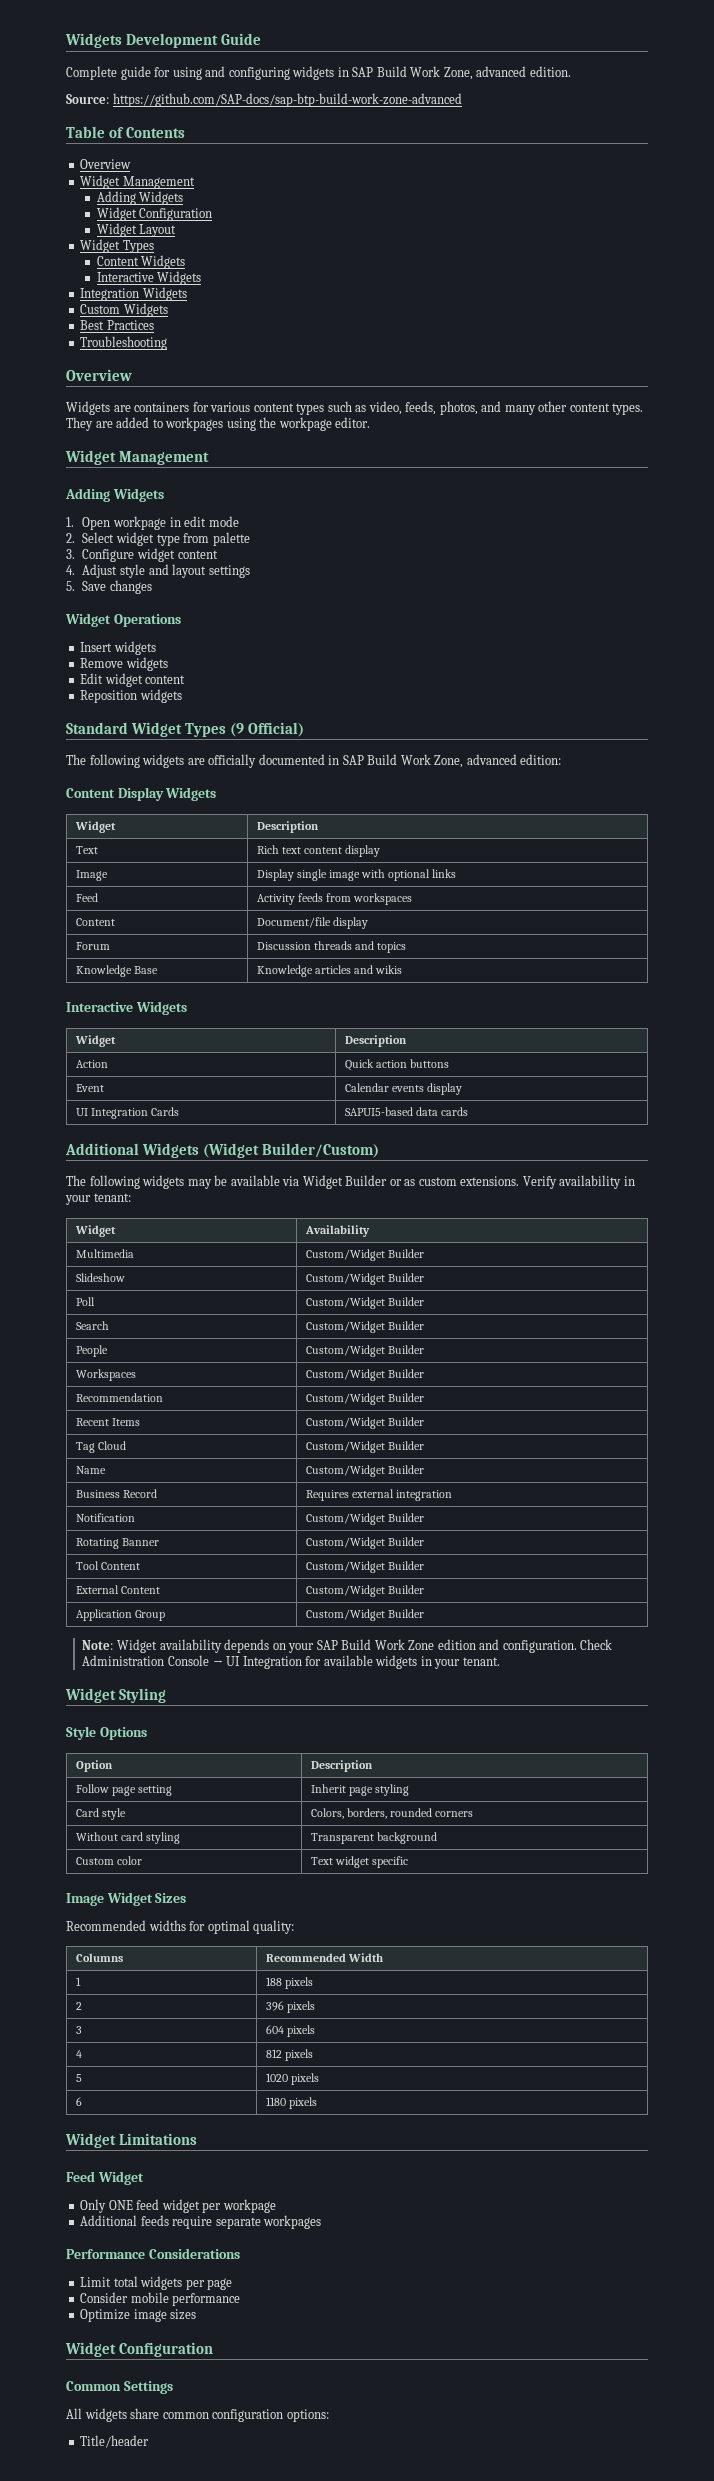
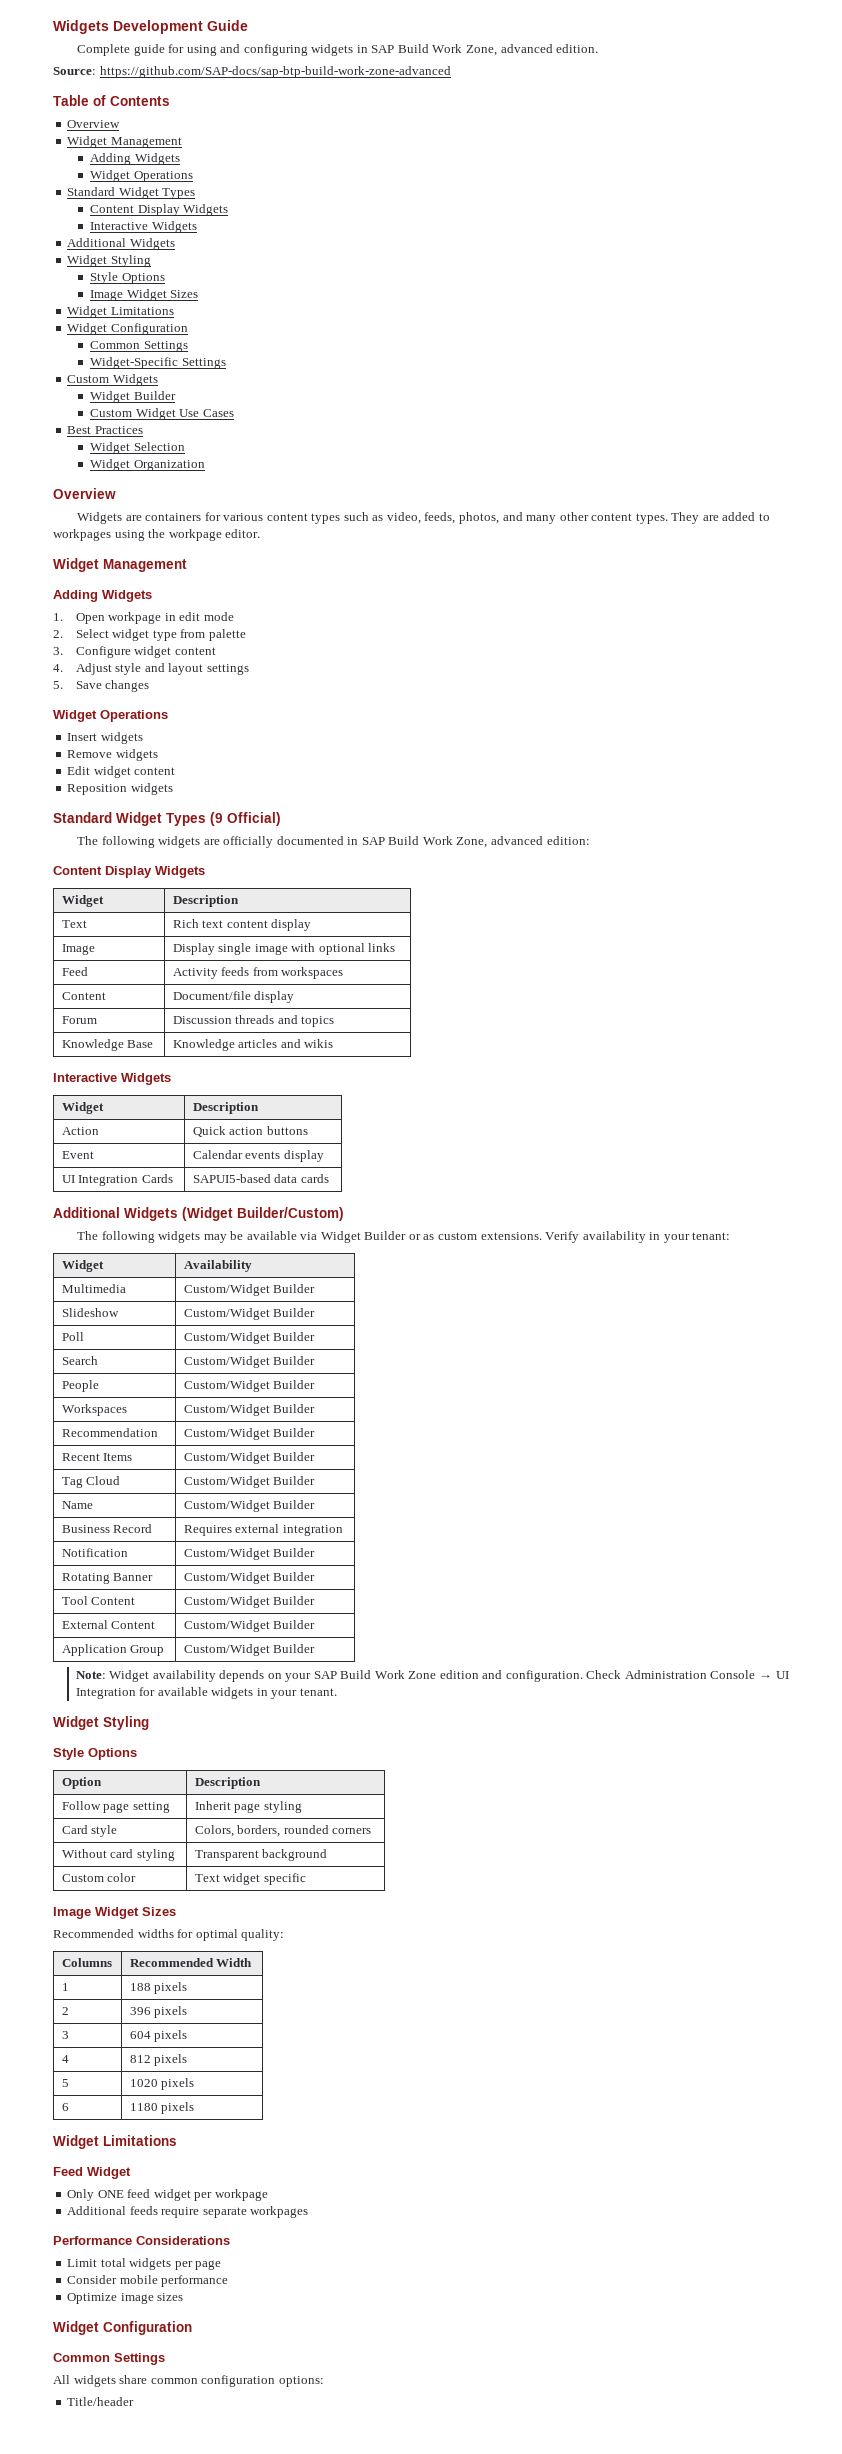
[139,208,213,221] [96,223,177,237] Configuration // Widget Layout // -> [133,171,193,182] [67,187,116,196] Operations // Standard
(139, 261) none -> [137,204,180,216] Display
[80,287,187,301] [80,303,168,317] [80,320,154,330] [80,336,168,350] Integration Widgets // Custom Widgets // Best Practices // Troubleshooting -> [67,238,175,250] [67,255,151,267] [90,272,165,284] [90,289,199,301] [67,306,174,318] [67,323,188,335] [90,341,188,352] [90,357,226,369] [67,374,158,386] [90,391,176,403] [90,408,234,420] [67,426,143,434] [90,442,185,454] [90,459,205,471] Additional Widgets // Widget Styling // Style Options // Image Widget Sizes // Widget Limitations // Widget Configuration // Common Settings // Widget-Specific Settings // Custom Widgets // Widget Builder // Custom Widget Use Cases // Best Practices // Widget Selection // Widget Organization

